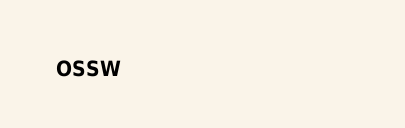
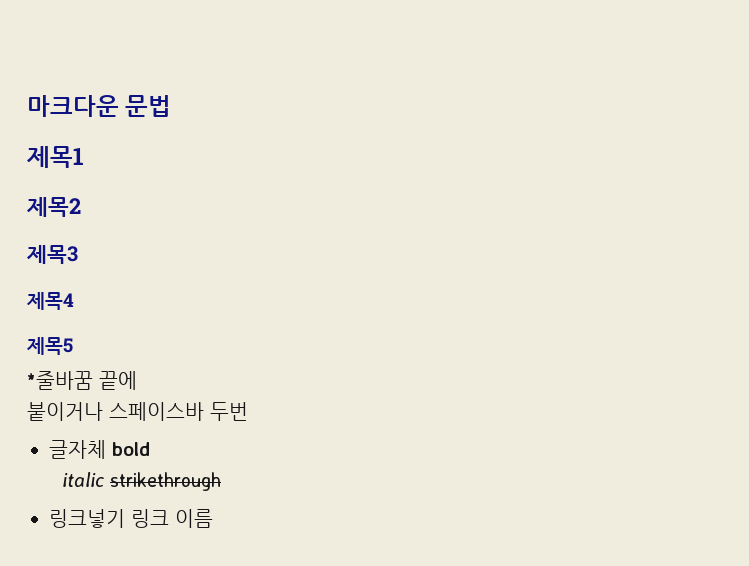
[56,60,121,77] OSSW -> [27,95,172,117] [27,146,84,168] [27,197,81,217] [27,245,78,264] [27,292,74,310] [27,337,73,355] [27,371,137,390] [27,402,248,421] [49,440,150,459] [62,472,222,491] [49,509,213,528] 마크다운 문법 // 제목1 // 제목2 // 제목3 // 제목4 // 제목5 // *줄바꿈 끝에 // 붙이거나 스페이스바 두번 // 글자체 bold // italic strikethrough // 링크넣기 링크 이름

